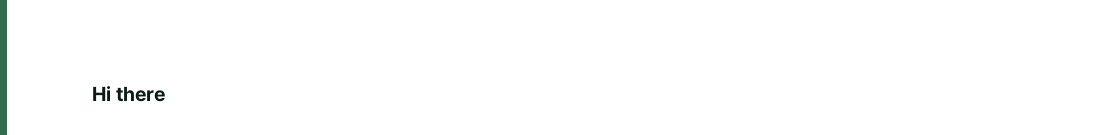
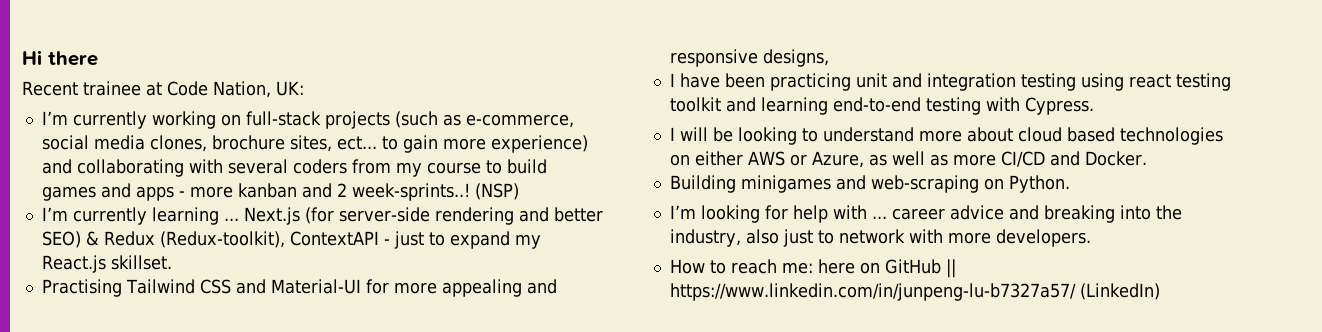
(166, 94) none -> [22,81,304,98] [41,111,574,129] [41,135,588,153] [41,159,547,177] [41,183,519,201] [41,207,603,225] [41,231,541,249] [41,255,172,273] [41,279,557,297] [669,49,829,67] [669,73,1231,91] [669,97,1094,115] [669,127,1223,145] [669,151,1147,168] [669,175,1070,193] [669,205,1182,223] [669,229,1091,247] [669,259,956,278] [669,283,1160,301] // Recent trainee at Code Nation, UK: // I’m currently working on full-stack projects (such as e-commerce, social media clones, brochure sites, ect... to gain more experience) and collaborating with several coders from my course to build games and apps - more kanban and 2 week-sprints..! (NSP) // I’m currently learning ... Next.js (for server-side rendering and better SEO) & Redux (Redux-toolkit), ContextAPI - just to expand my React.js skillset. // Practising Tailwind CSS and Material-UI for more appealing and responsive designs, // I have been practicing unit and integration testing using react testing toolkit and learning end-to-end testing with Cypress. // I will be looking to understand more about cloud based technologies on either AWS or Azure, as well as more CI/CD and Docker. // Building minigames and web-scraping on Python. // I’m looking for help with ... career advice and breaking into the industry, also just to network with more developers. // How to reach me: here on GitHub || https://www.linkedin.com/in/junpeng-lu-b7327a57/ (LinkedIn)

